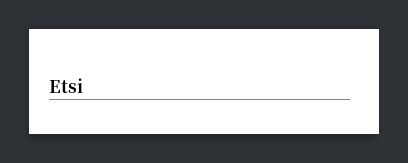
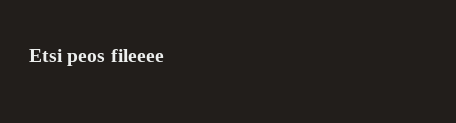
(83, 85) none -> [67,49,164,66] peos fileeee

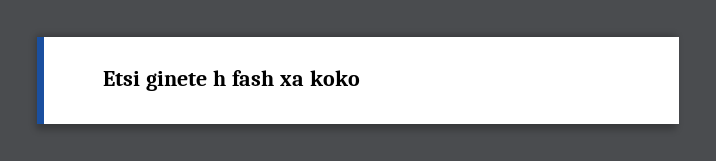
[67,49,164,66] peos fileeee -> [145,70,360,91] ginete h fash xa koko

